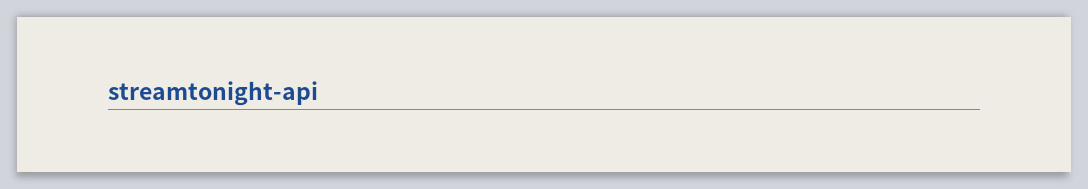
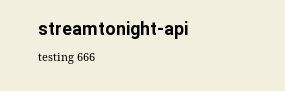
(318, 93) none -> [38,53,95,64] // testing 666

